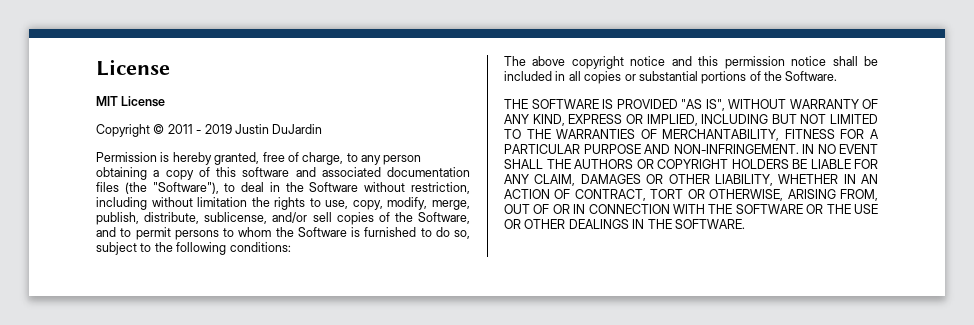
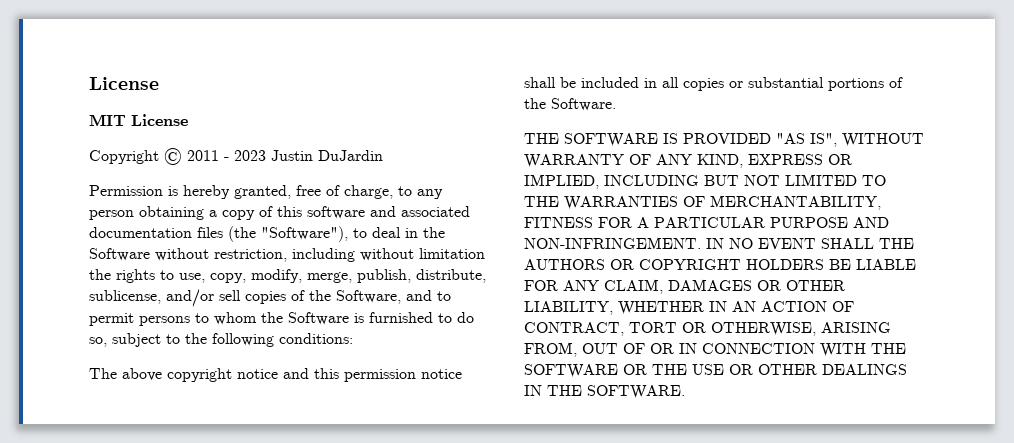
[204,124,232,134] 2019 -> [234,150,266,161] 2023

